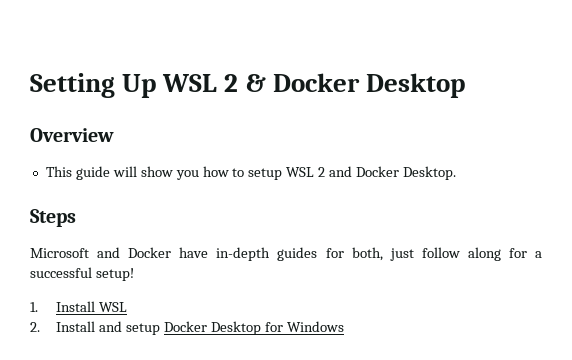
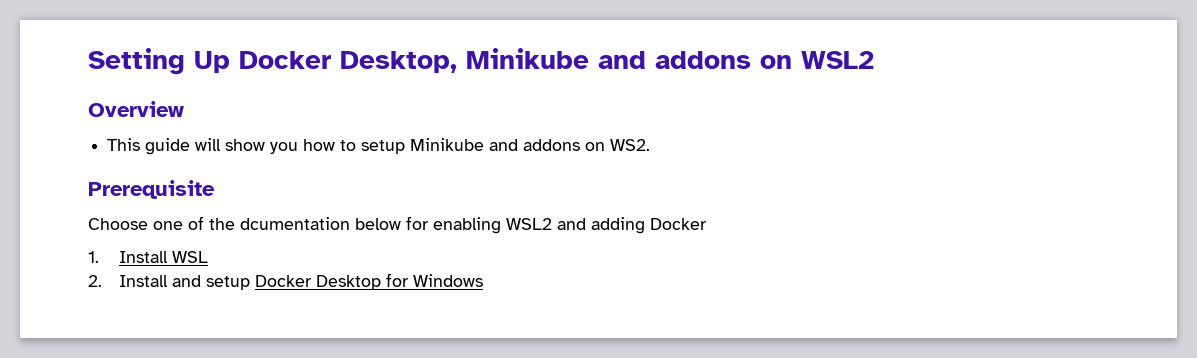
[162,73,465,98] WSL 2 & Docker Desktop -> [239,48,874,73] Docker Desktop, Minikube and addons on WSL2
[286,166,456,180] [30,209,76,227] [30,247,542,261] [30,267,134,281] WSL 2 and Docker Desktop. // Steps // Microsoft and Docker have in-depth guides for both, just follow along for a successful setup! -> [410,138,651,151] [88,180,215,199] [88,216,707,234] Minikube and addons on WS2. // Prerequisite // Choose one of the dcumentation below for enabling WSL2 and adding Docker

